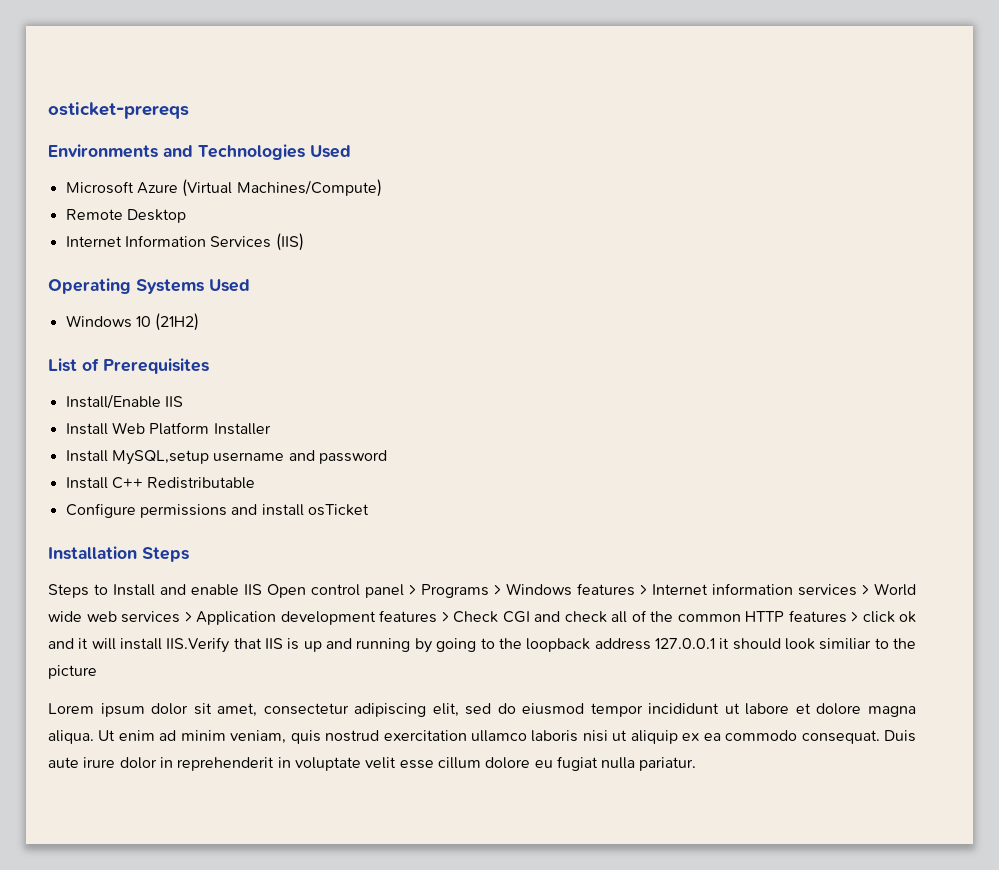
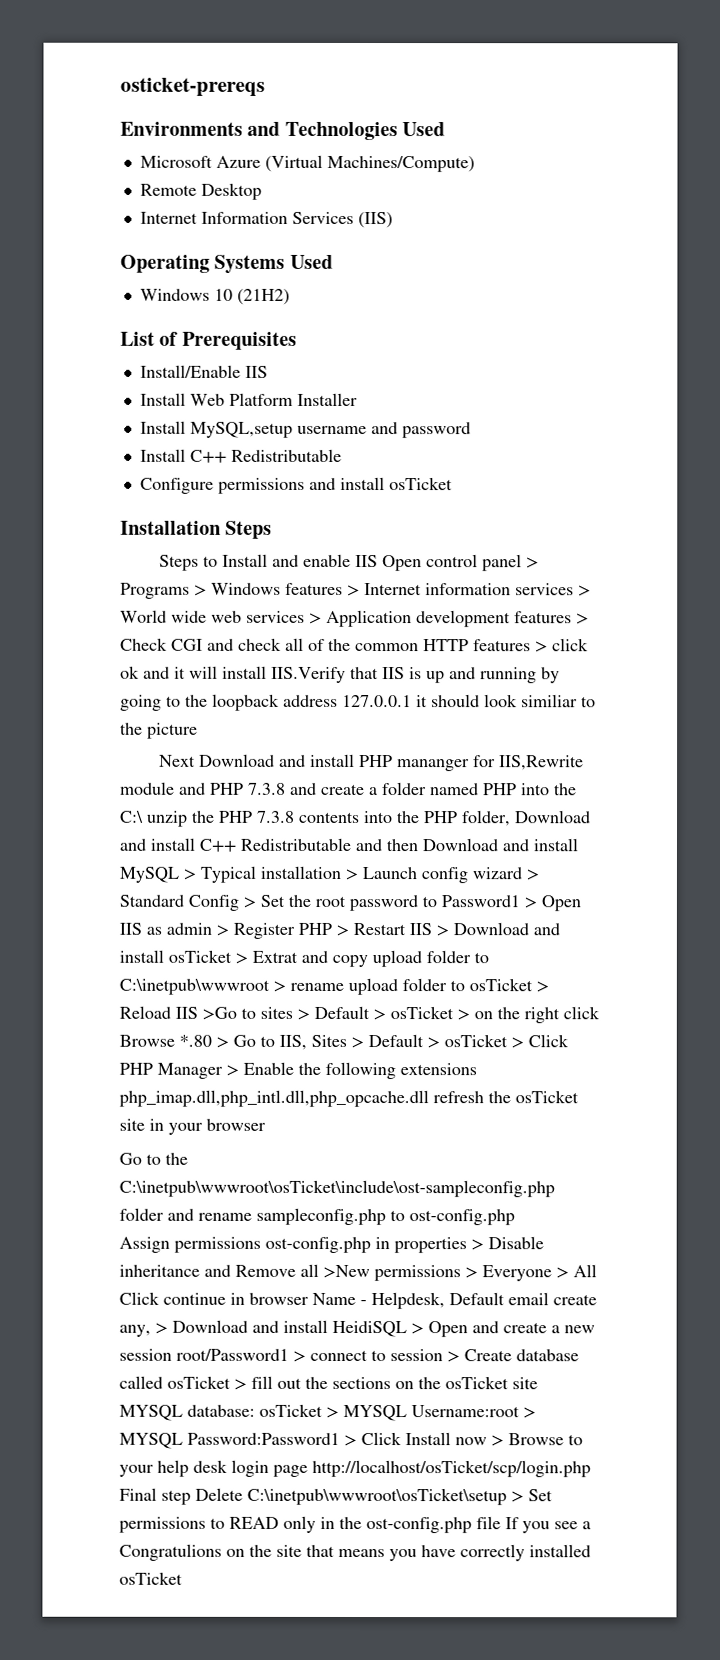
[48,703,916,717] [48,730,917,744] [48,756,697,771] Lorem ipsum dolor sit amet, consectetur adipiscing elit, sed do eiusmod tempor incididunt ut labore et dolore magna aliqua. Ut enim ad minim veniam, quis nostrud exercitation ullamco laboris nisi ut aliquip ex ea commodo consequat. Duis aute irure dolor in reprehenderit in voluptate velit esse cillum dolore eu fugiat nulla pariatur. -> [159,753,585,772] [120,781,577,796] [120,810,591,827] [119,837,578,852] [119,865,539,884] [119,894,581,912] [119,922,560,939] [119,949,489,968] [119,977,549,996] [119,1005,600,1024] [119,1034,569,1050] [119,1061,477,1080] [119,1089,579,1108] [119,1118,266,1135] [119,1152,188,1165] [119,1179,555,1198] [119,1207,515,1226] [119,1236,544,1254] [119,1263,597,1282] [119,1291,597,1310] [119,1319,595,1338] [119,1348,579,1363] [119,1375,538,1390] [119,1403,536,1422] [119,1432,583,1449] [119,1459,591,1478] [119,1487,553,1506] [119,1515,591,1534] [119,1543,591,1562] [119,1571,183,1585] Next Download and install PHP mananger for IIS,Rewrite module and PHP 7.3.8 and create a folder named PHP into the C:\ unzip the PHP 7.3.8 contents into the PHP folder, Download and install C++ Redistributable and then Download and install MySQL > Typical installation > Launch config wizard > Standard Config > Set the root password to Password1 > Open IIS as admin > Register PHP > Restart IIS > Download and install osTicket > Extrat and copy upload folder to C:\inetpub\wwwroot > rename upload folder to osTicket > Reload IIS >Go to sites > Default > osTicket > on the right click Browse *.80 > Go to IIS, Sites > Default > osTicket > Click PHP Manager > Enable the following extensions php_imap.dll,php_intl.dll,php_opcache.dll refresh the osTicket site in your browser // Go to the C:\inetpub\wwwroot\osTicket\include\ost-sampleconfig.php folder and rename sampleconfig.php to ost-config.php // Assign permissions ost-config.php in properties > Disable inheritance and Remove all >New permissions > Everyone > All Click continue in browser Name - Helpdesk, Default email create any, > Download and install HeidiSQL > Open and create a new session root/Password1 > connect to session > Create database called osTicket > fill out the sections on the osTicket site MYSQL database: osTicket > MYSQL Username:root > MYSQL Password:Password1 > Click Install now > Browse to your help desk login page http://localhost/osTicket/scp/login.php Final step Delete C:\inetpub\wwwroot\osTicket\setup > Set permissions to READ only in the ost-config.php file If you see a Congratulions on the site that means you have correctly installed osTicket

